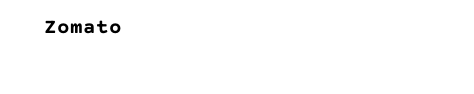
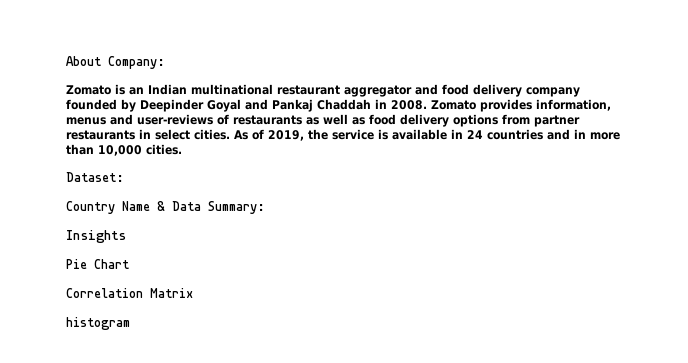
[44,20,122,34] Zomato -> [66,56,165,69] [66,84,580,97] [66,99,611,112] [66,114,580,127] [66,129,620,141] [66,144,182,156] [66,172,124,182] [66,201,265,214] [66,230,126,243] [66,259,129,269] [66,288,193,298] [66,317,130,330] About Company: // Zomato is an Indian multinational restaurant aggregator and food delivery company founded by Deepinder Goyal and Pankaj Chaddah in 2008. Zomato provides information, menus and user-reviews of restaurants as well as food delivery options from partner restaurants in select cities. As of 2019, the service is available in 24 countries and in more than 10,000 cities. // Dataset: // Country Name & Data Summary: // Insights // Pie Chart // Correlation Matrix // histogram

